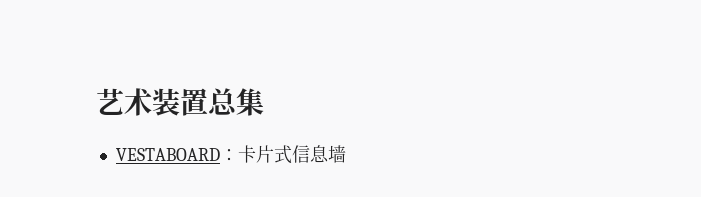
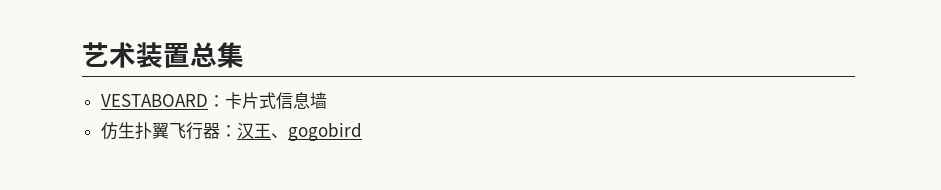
(346, 154) none -> [100,122,362,141] // 仿生扑翼飞行器：汉王、gogobird

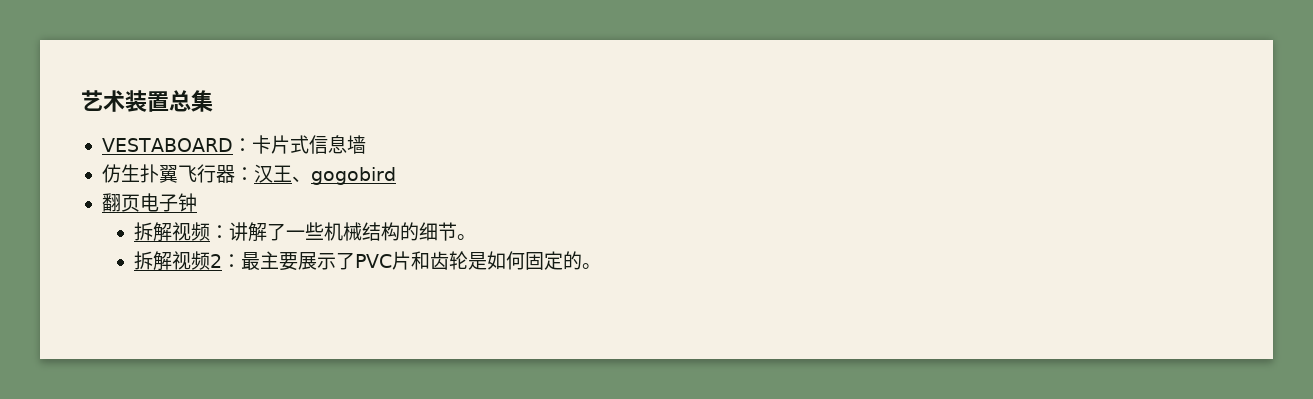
(362, 131) none -> [101,193,197,212] [134,222,477,242] [134,251,602,271] // 翻页电子钟 // 拆解视频：讲解了一些机械结构的细节。 // 拆解视频2：最主要展示了PVC片和齿轮是如何固定的。

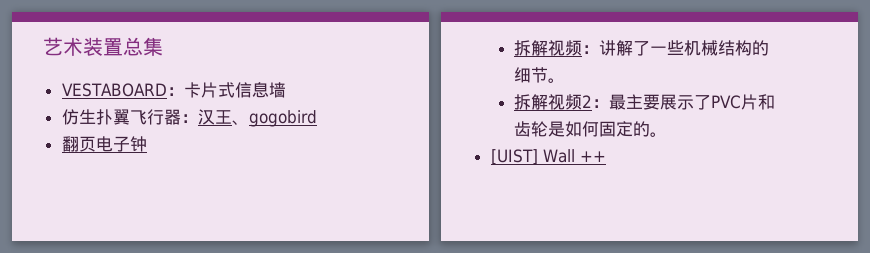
(602, 266) none -> [490,149,606,165] // [UIST] Wall ++

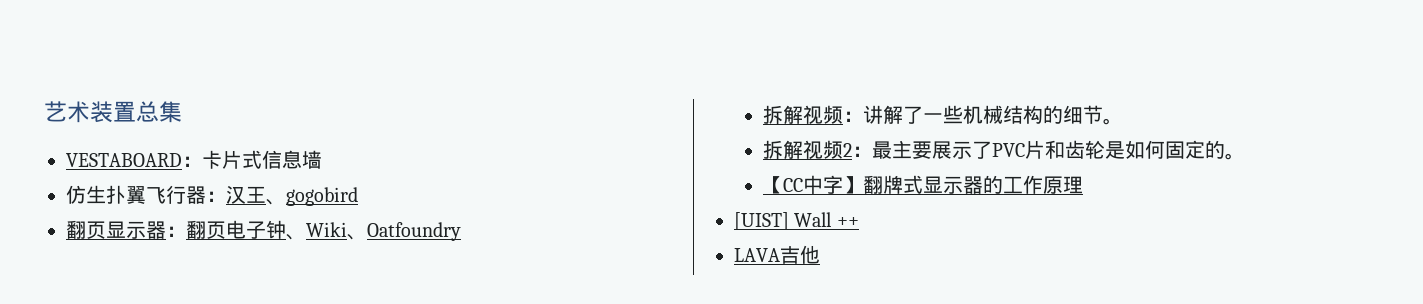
(96, 144) none -> [106,220,226,239] 显示器：翻页
(147, 144) none -> [286,222,461,241] 、Wiki、Oatfoundry
(667, 134) none -> [762,175,1083,194] // 【CC中字】翻牌式显示器的工作原理
(606, 156) none -> [734,245,820,264] // LAVA吉他

